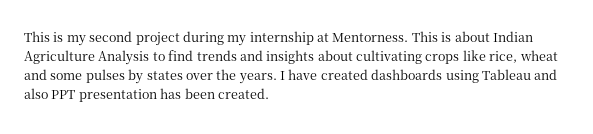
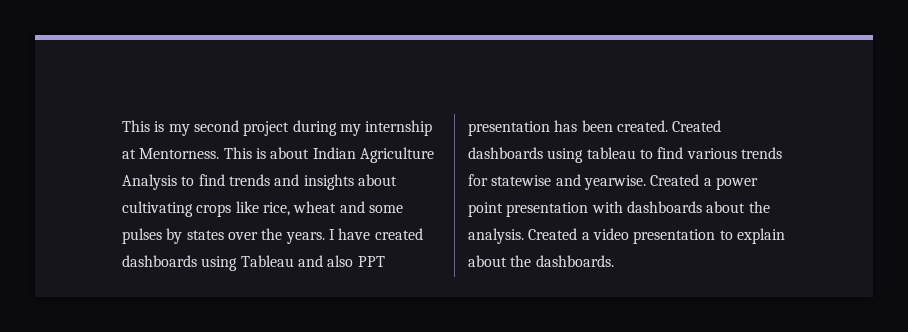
(269, 93) none -> [672,120,722,132] [468,147,782,163] [468,174,758,190] [468,201,770,217] [468,228,785,244] [468,255,614,267] Created dashboards using tableau to find various trends for statewise and yearwise. Created a power point presentation with dashboards about the analysis. Created a video presentation to explain about the dashboards.

